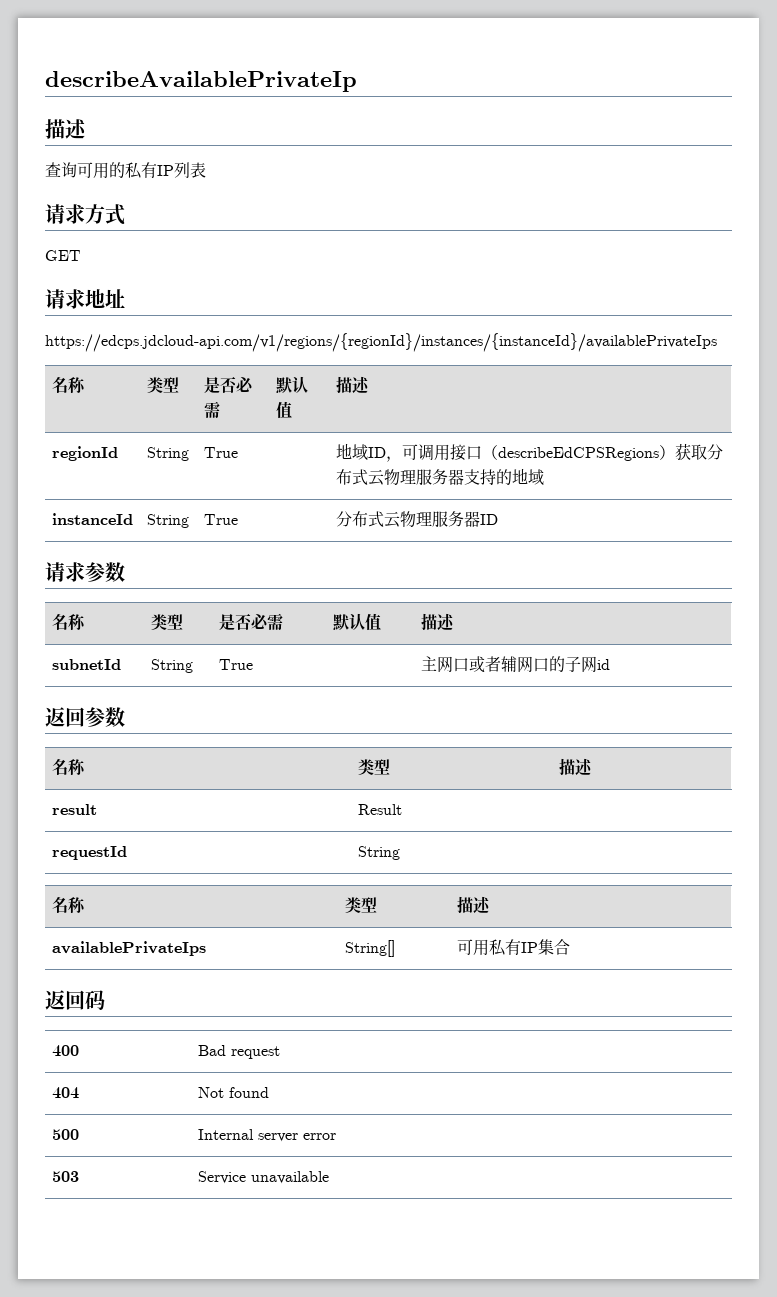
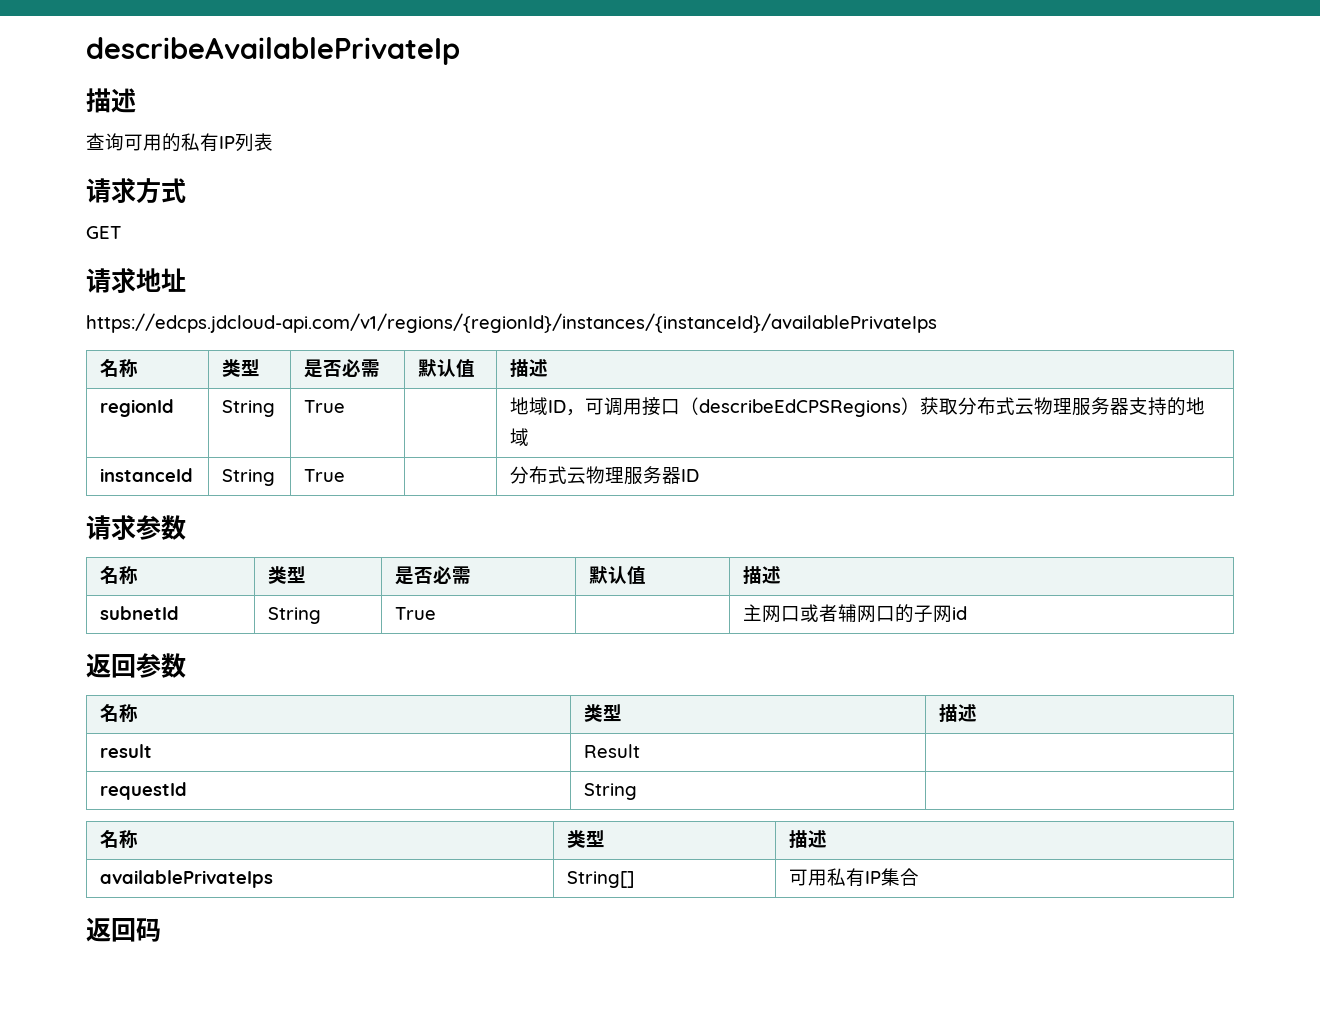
[51,1045,79,1057] [197,1045,280,1059] [51,1087,79,1099] [197,1087,269,1098] [51,1129,79,1140] [197,1129,336,1142] [51,1171,79,1182] [197,1171,329,1184] // 400 | Bad request // 404 | Not found // 500 | Internal server error // 503 | Service unavailable -> (161, 930) none

